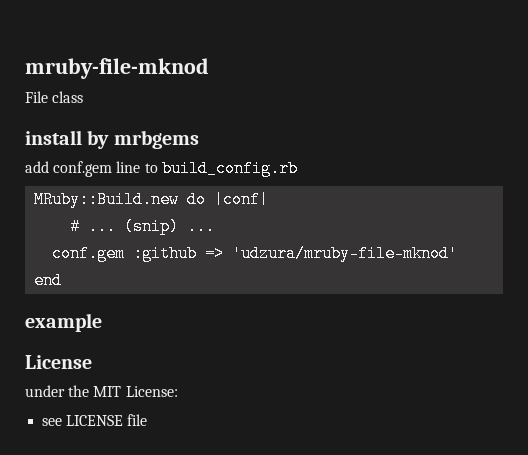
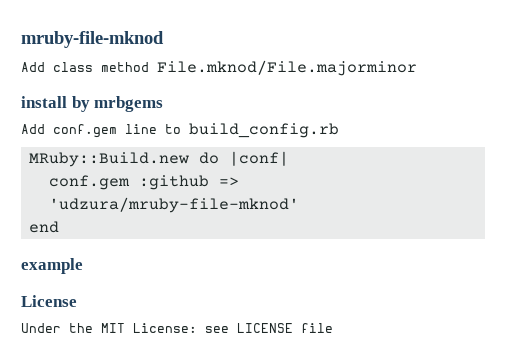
[25,91,48,103] File -> [21,62,45,72] Add
(84, 97) none -> [101,60,417,76] method File.mknod/File.majorminor
[25,161,49,173] add -> [21,124,45,134] Add
[70,218,216,235] // # ... (snip) ... -> (289, 158) none
[25,385,65,397] under -> [21,323,61,333] Under
(178, 391) // -> (197, 328) none

